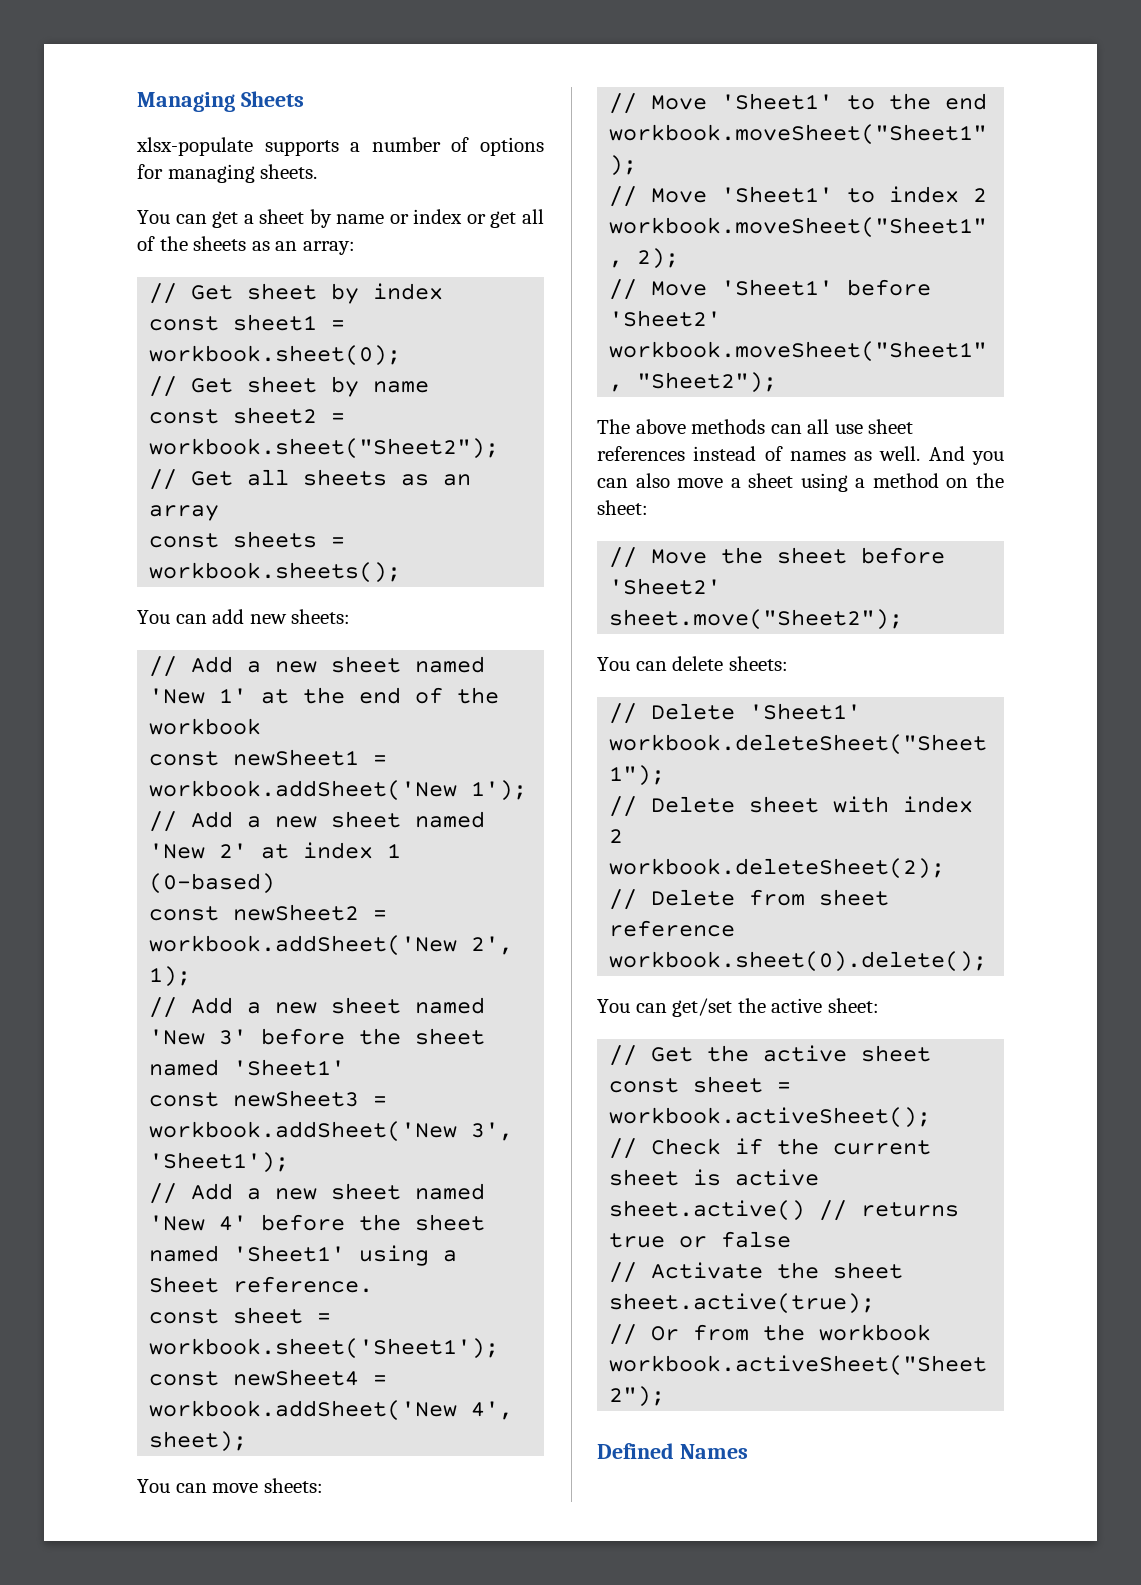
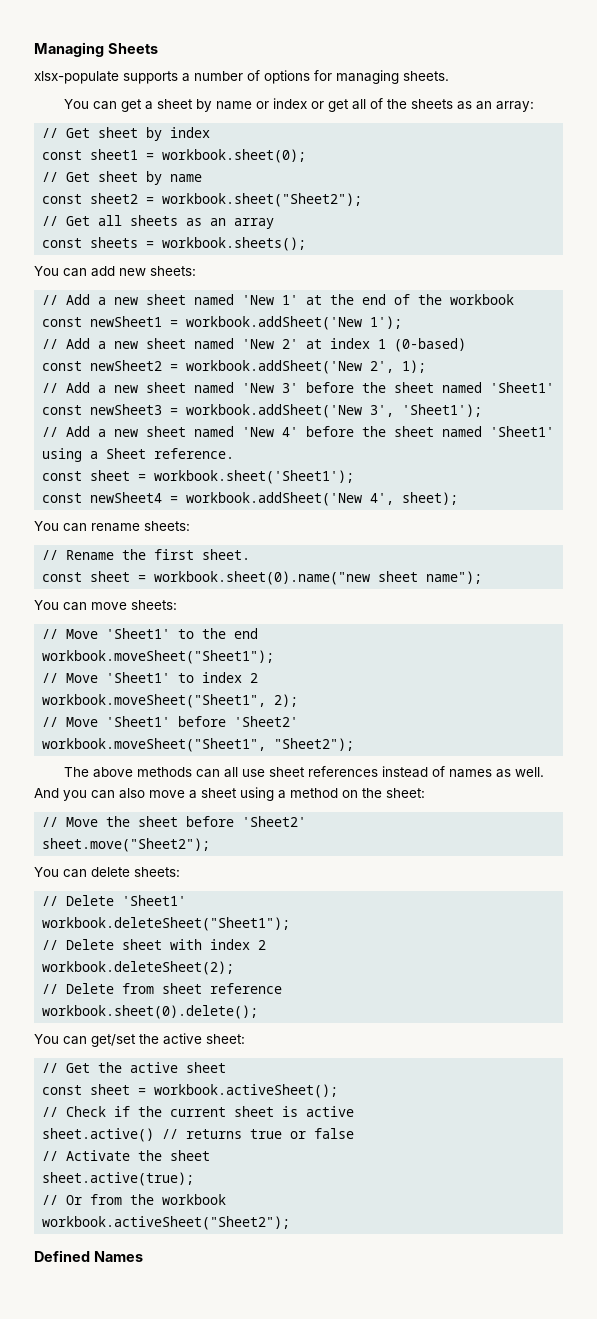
(248, 1441) none -> [34,521,190,532] [42,549,251,560] [42,571,483,585] // You can rename sheets: // // Rename the first sheet. // const sheet = workbook.sheet(0).name("new sheet name");

